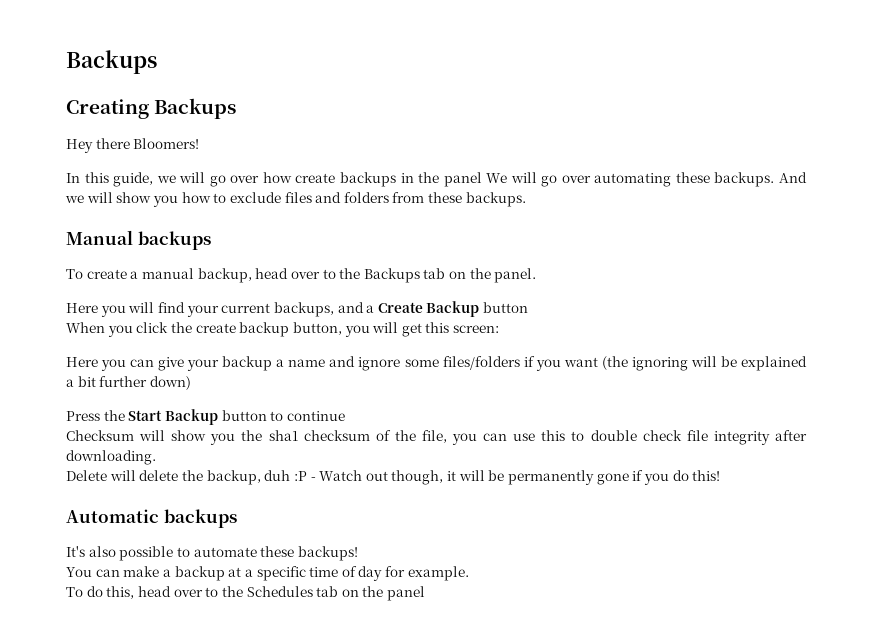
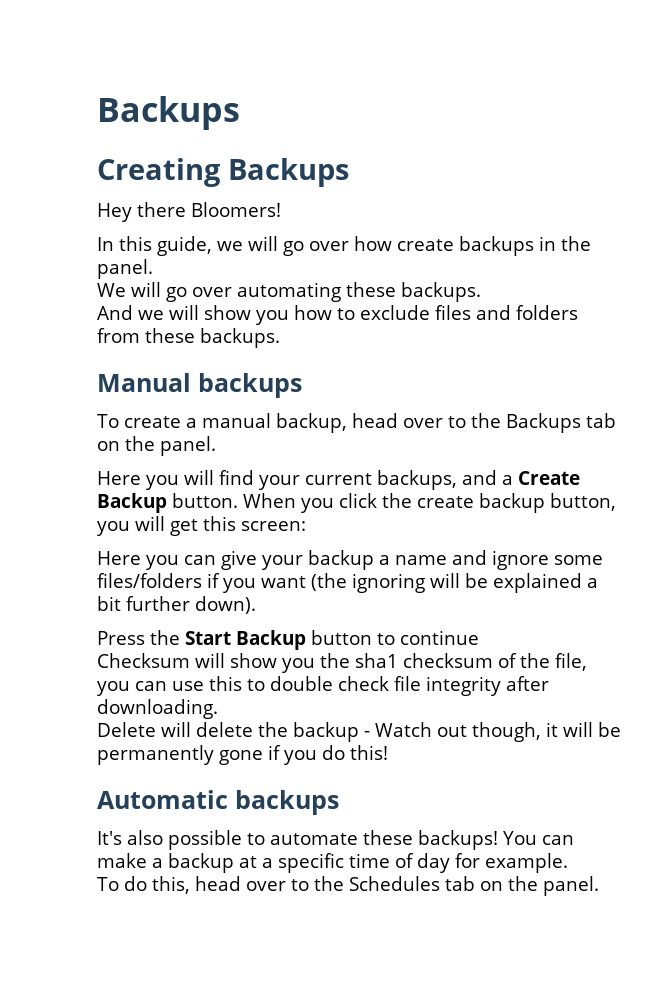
[443,172,482,187] panel -> [97,259,153,279] panel. //
(775, 179) none -> (481, 292) //
[483,302,529,313] button // -> [172,493,238,508] button.
[149,376,191,390] down) -> [195,596,256,614] down).
[206,470,307,485] backup, duh :P -> [293,722,359,742] backup
(358, 553) // -> (498, 840) none
[387,586,426,601] panel -> [542,876,599,896] panel.

